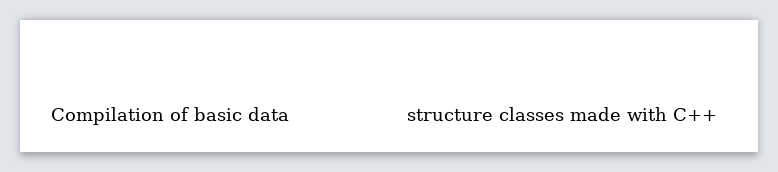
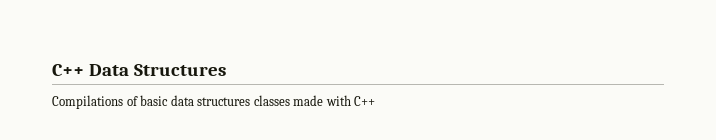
[51,107,164,125] Compilation -> [52,64,226,76] [52,95,123,109] C++ Data Structures // Compilations
[407,109,493,121] structure -> [197,97,251,106] structures

